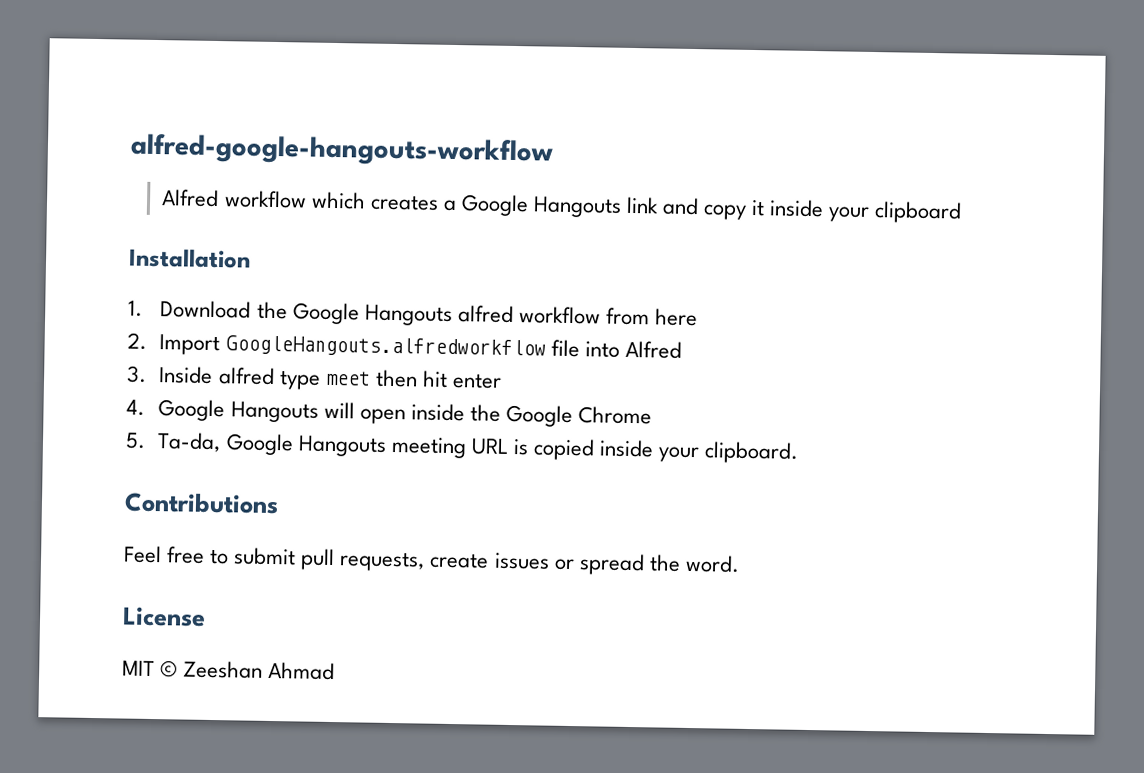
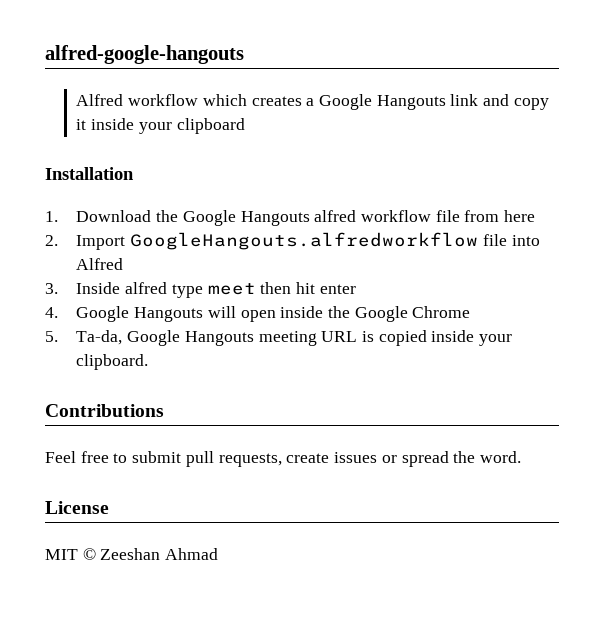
[130,133,554,168] alfred-google-hangouts-workflow -> [45,45,244,64] alfred-google-hangouts
(601, 315) none -> [435,210,460,222] file

